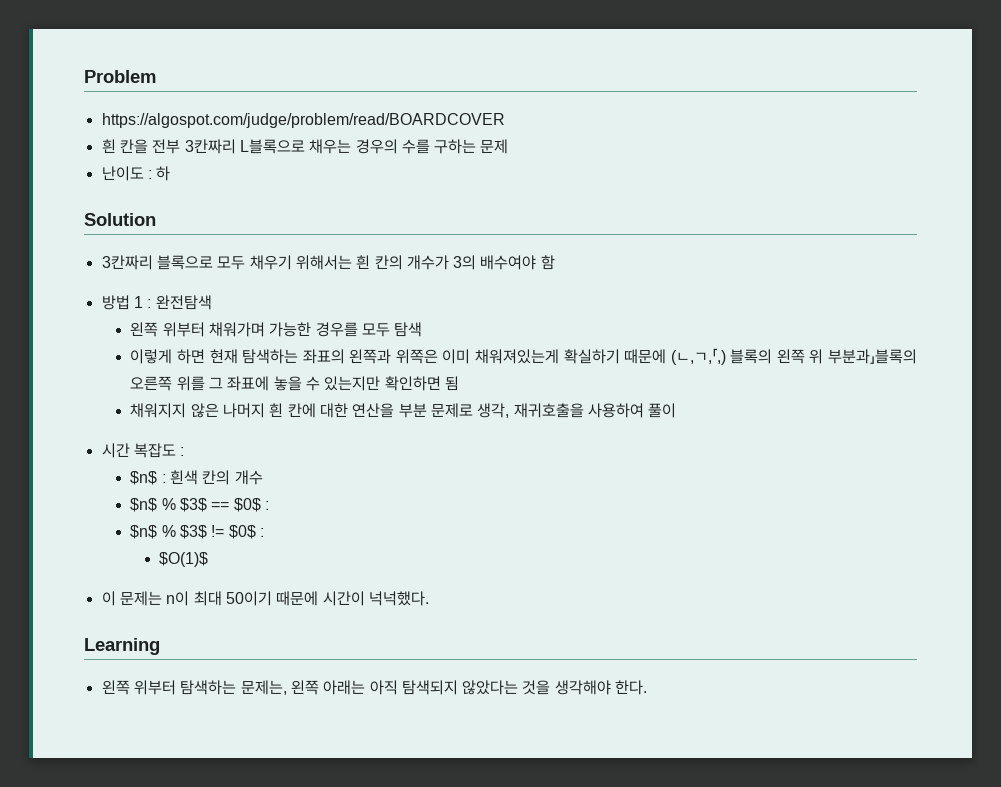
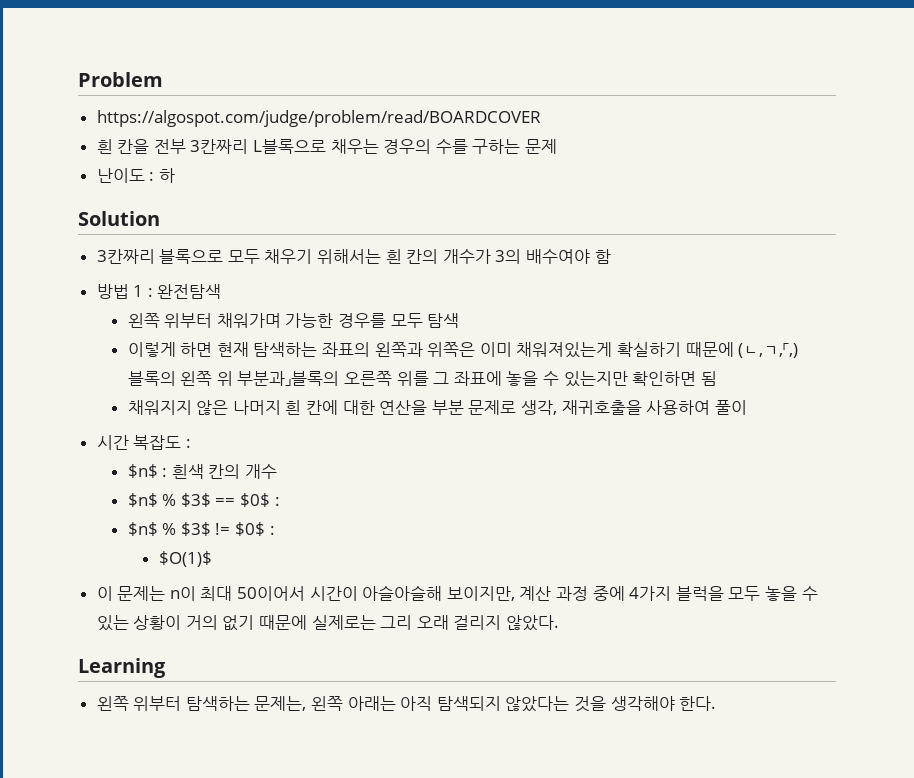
[225,591,429,606] 50이기 때문에 시간이 넉넉했다. -> [237,585,818,601] [96,615,560,631] 50이어서 시간이 아슬아슬해 보이지만, 계산 과정 중에 4가지 블럭을 모두 놓을 수 있는 상황이 거의 없기 때문에 실제로는 그리 오래 걸리지 않았다.

